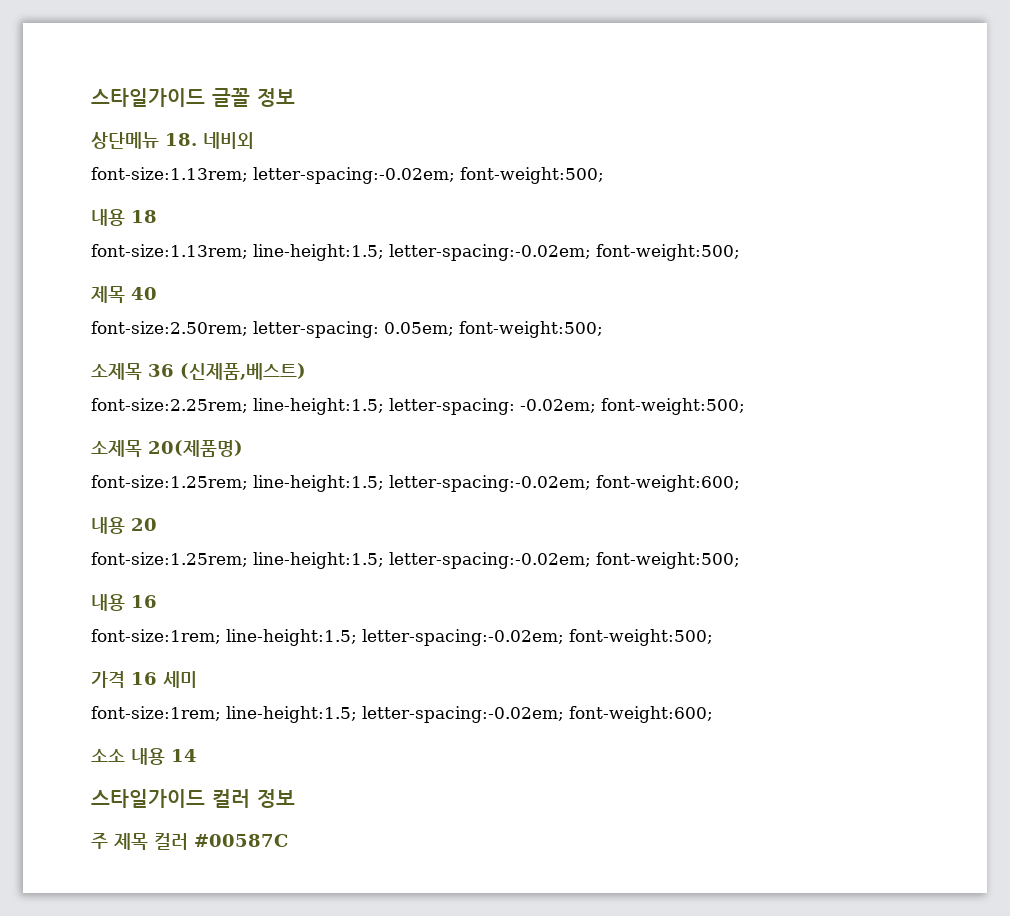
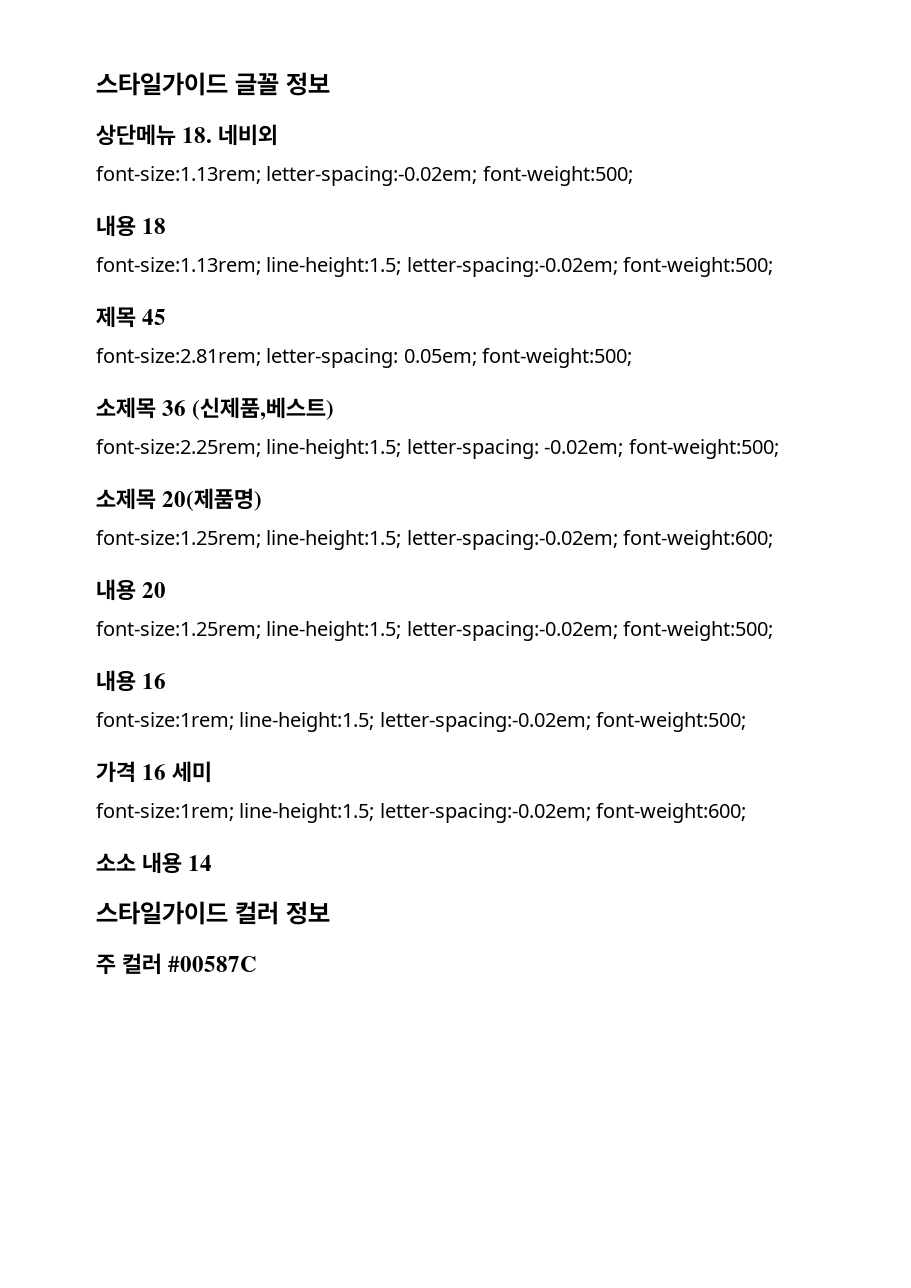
[131,287,157,300] [91,321,248,336] 40 // font-size:2.50rem; -> [142,309,167,325] [96,348,261,366] 45 // font-size:2.81rem;
[114,833,148,850] 제목 -> (116, 964) none

